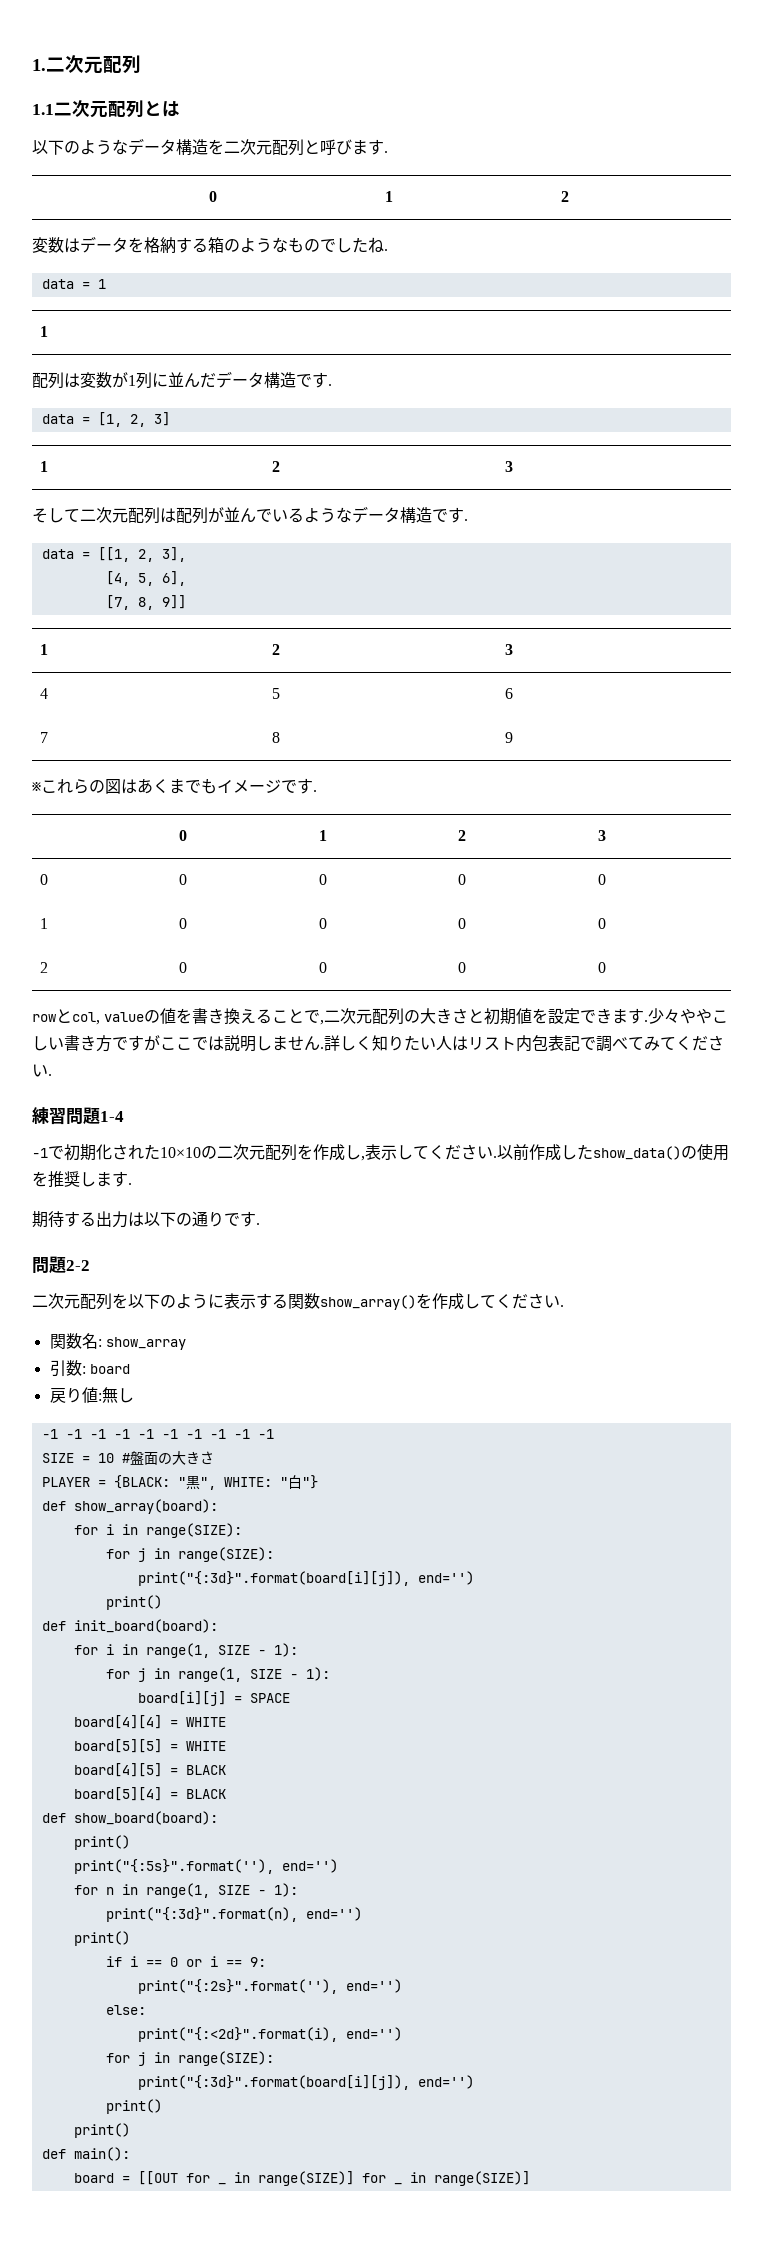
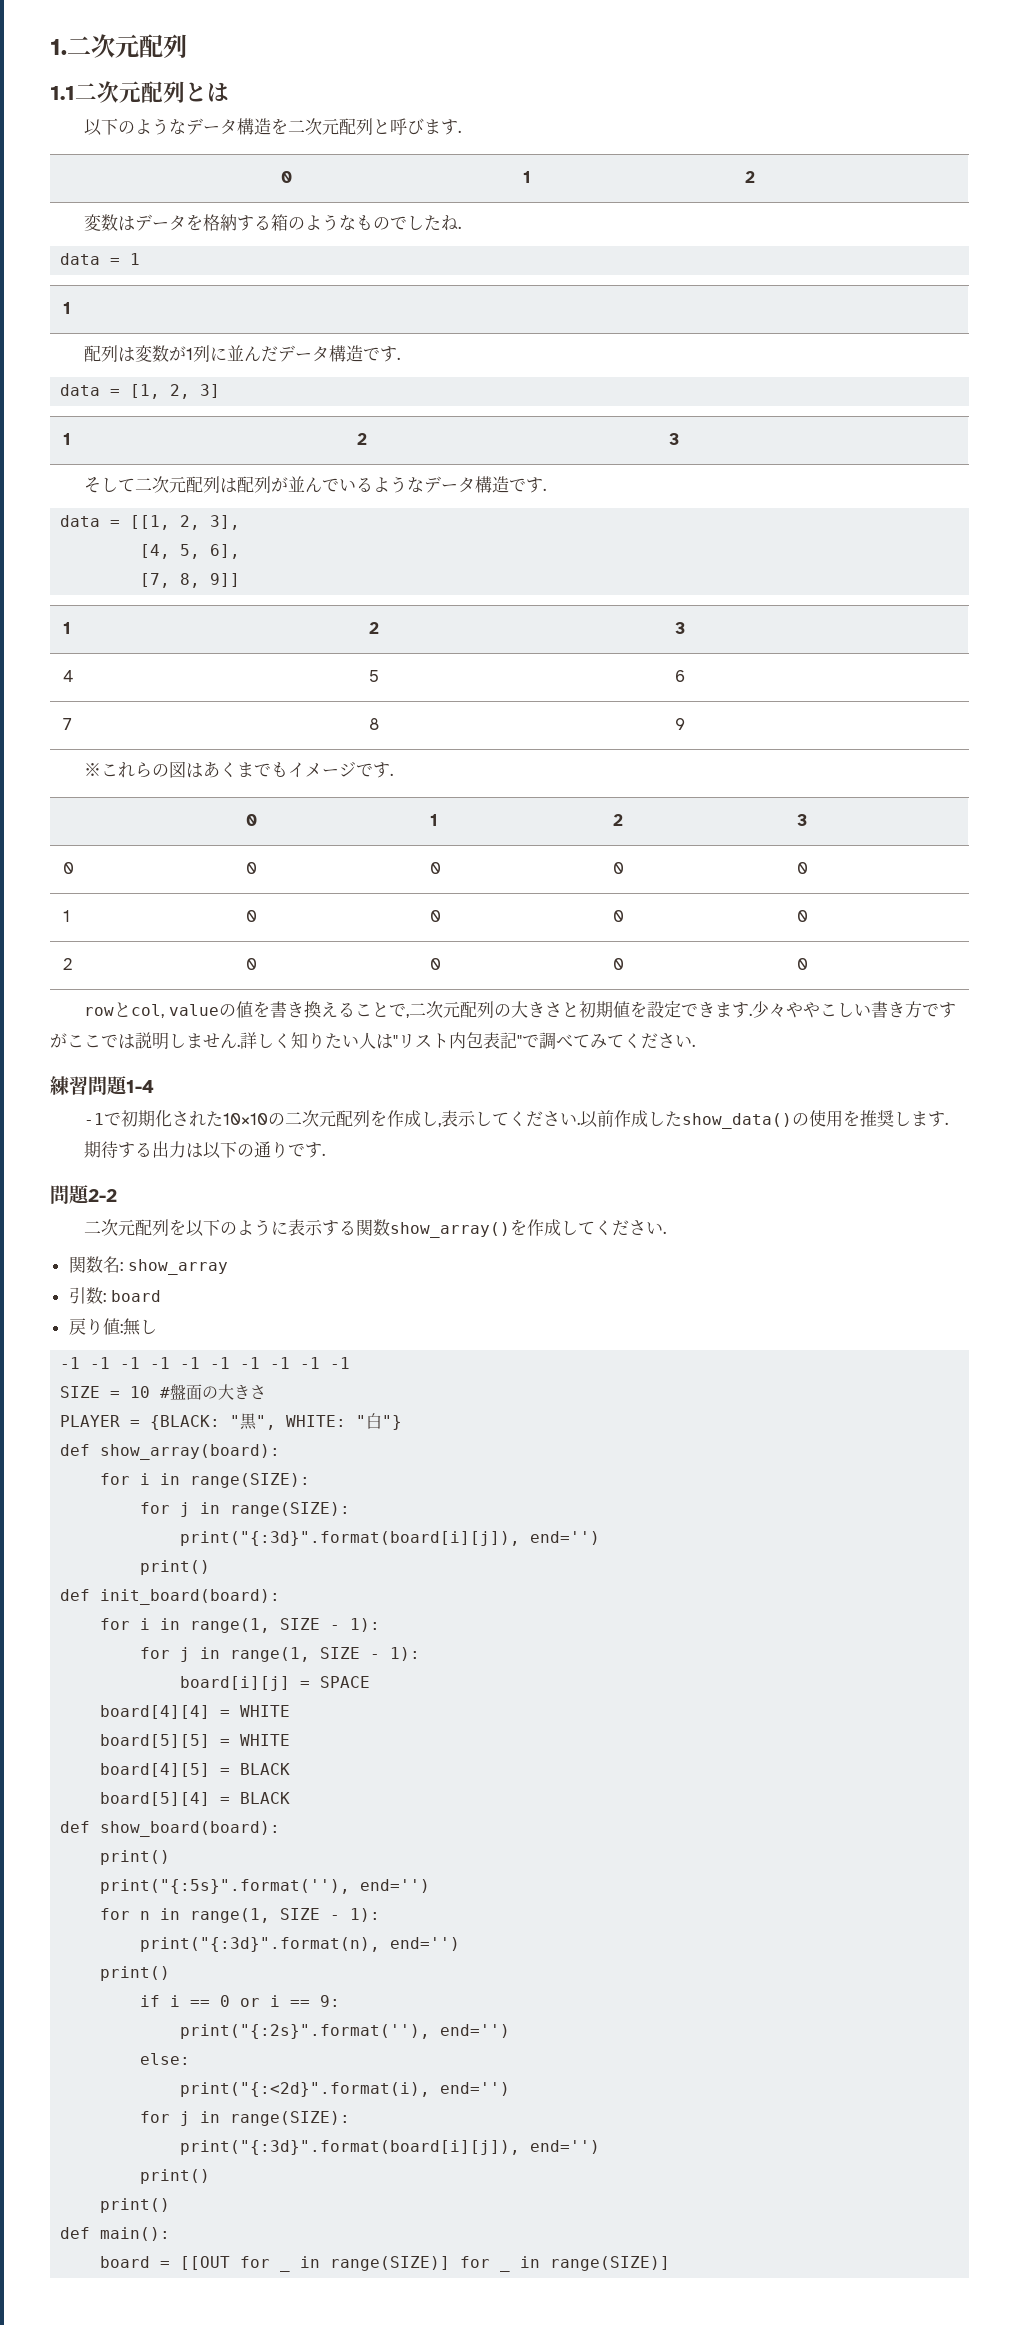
(468, 1043) none -> [393,1035,398,1047] "
(580, 1043) none -> [517,1035,522,1047] "

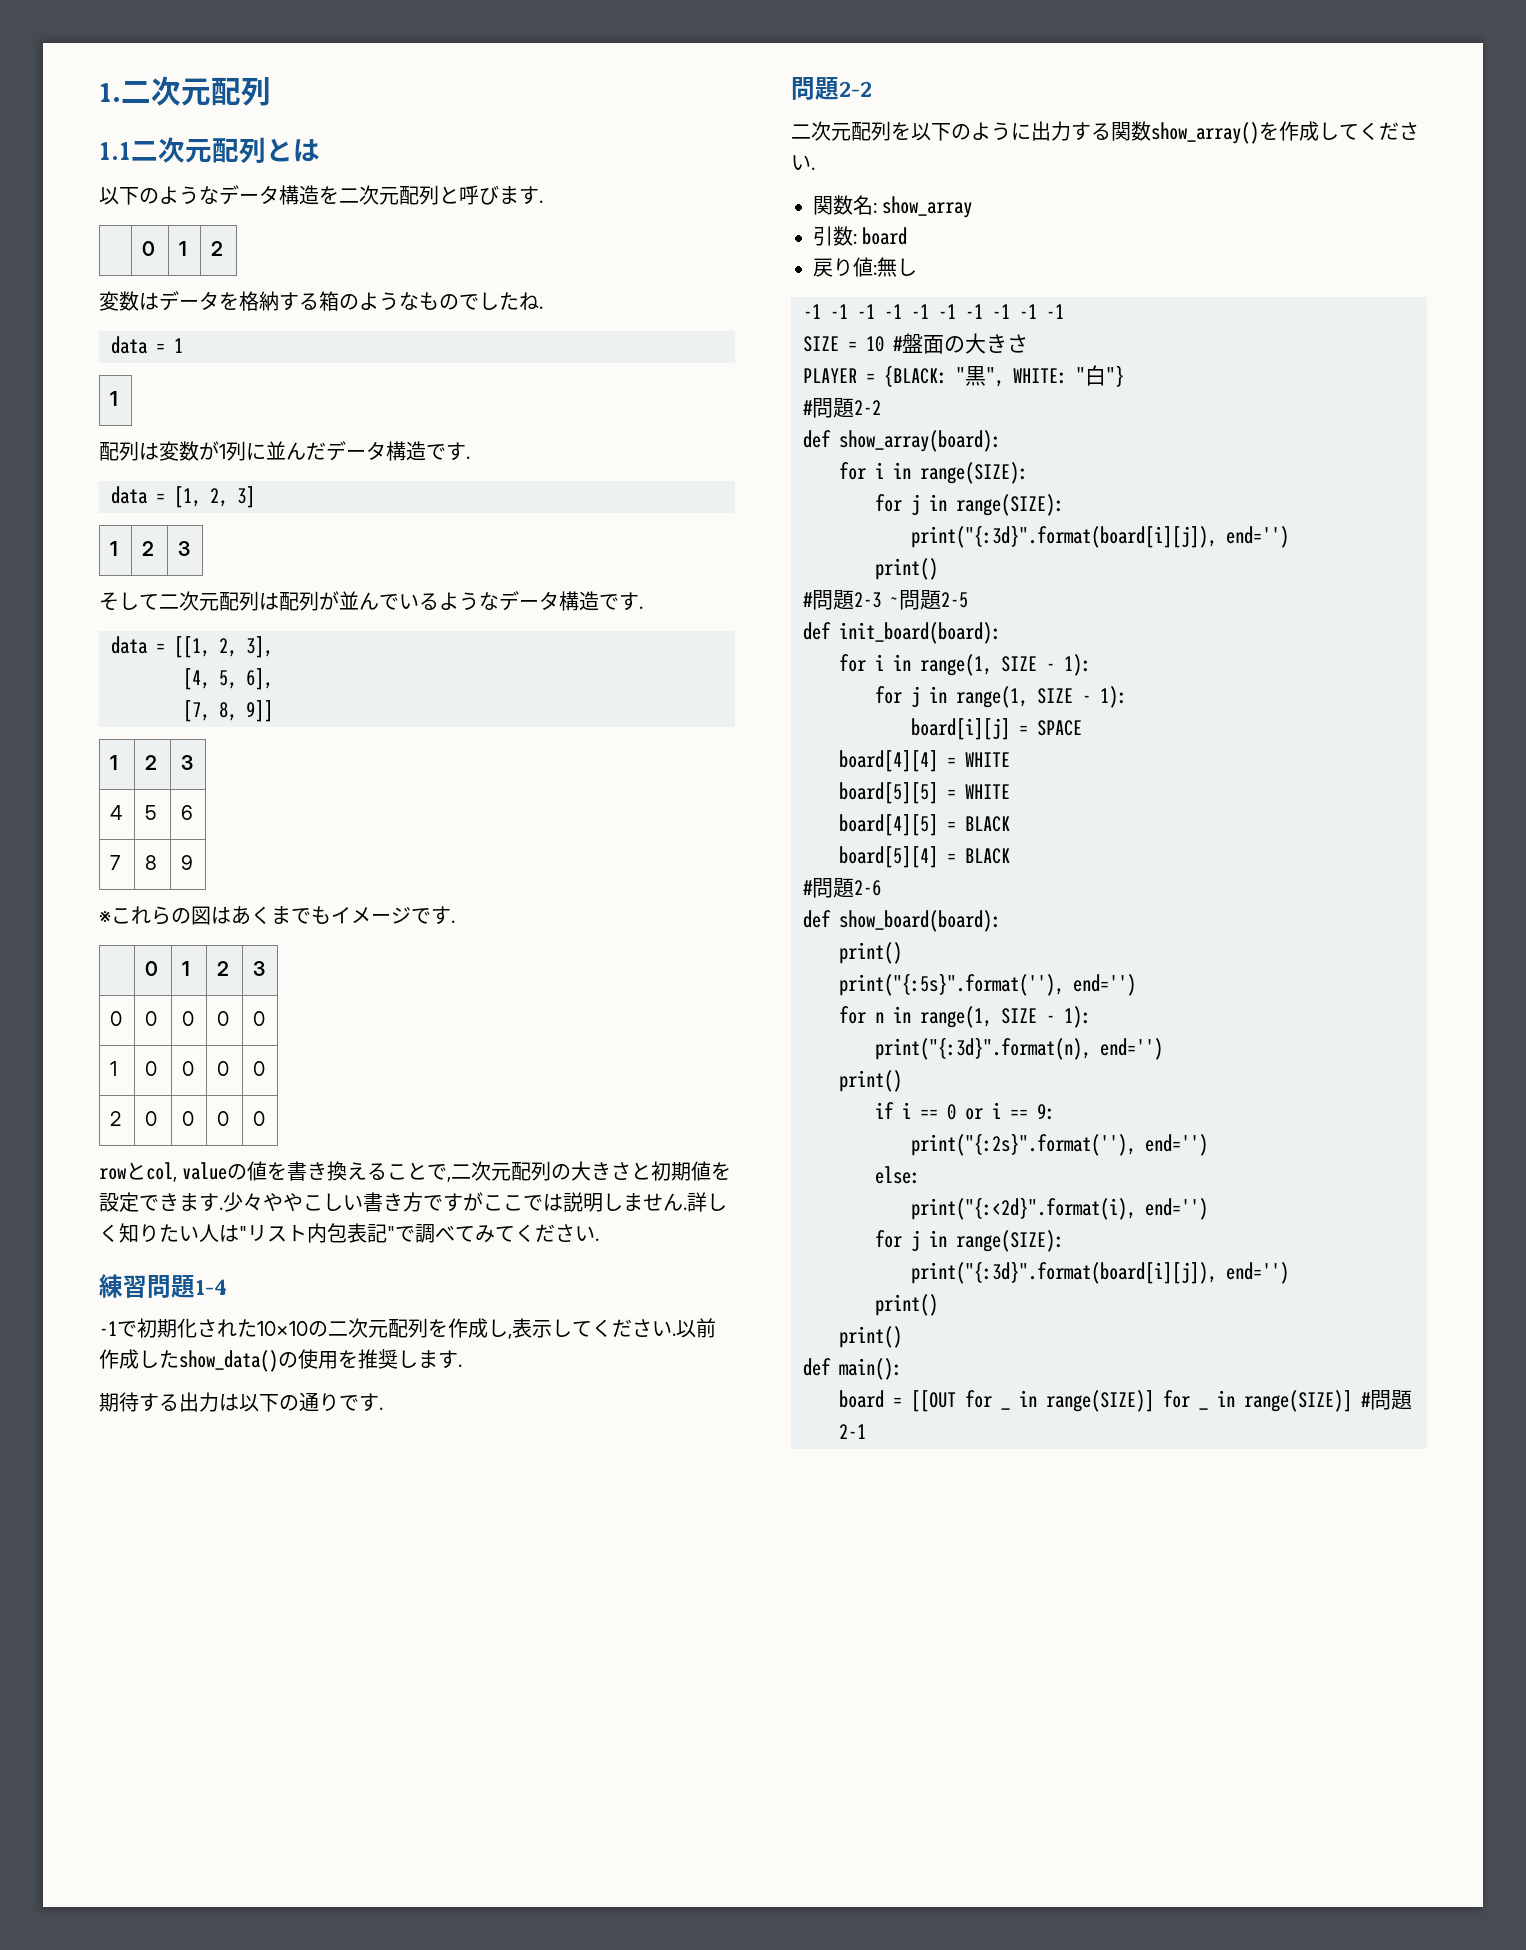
[287,1219,323,1236] 表示 -> [1031,121,1071,141] 出力
(403, 1422) none -> [803,398,881,418] // #問題2-2
(211, 1567) none -> [803,590,968,610] // #問題2-3 ~問題2-5
(291, 1798) none -> [803,878,881,898] // #問題2-6
(671, 2263) none -> [1361,1390,1412,1410] [839,1424,866,1439] #問題2-1

